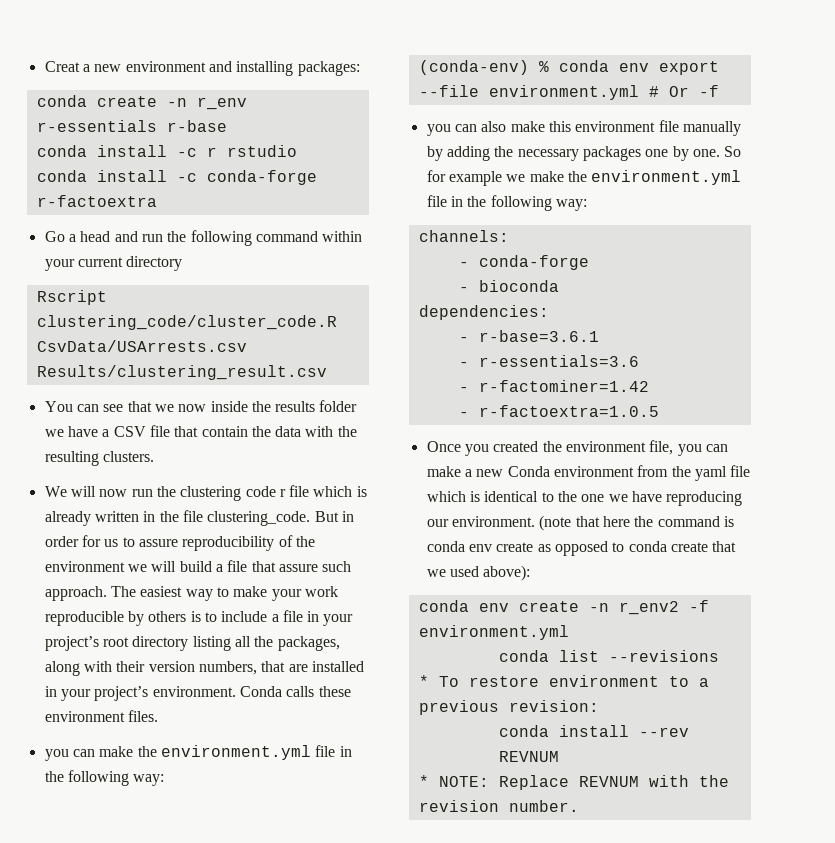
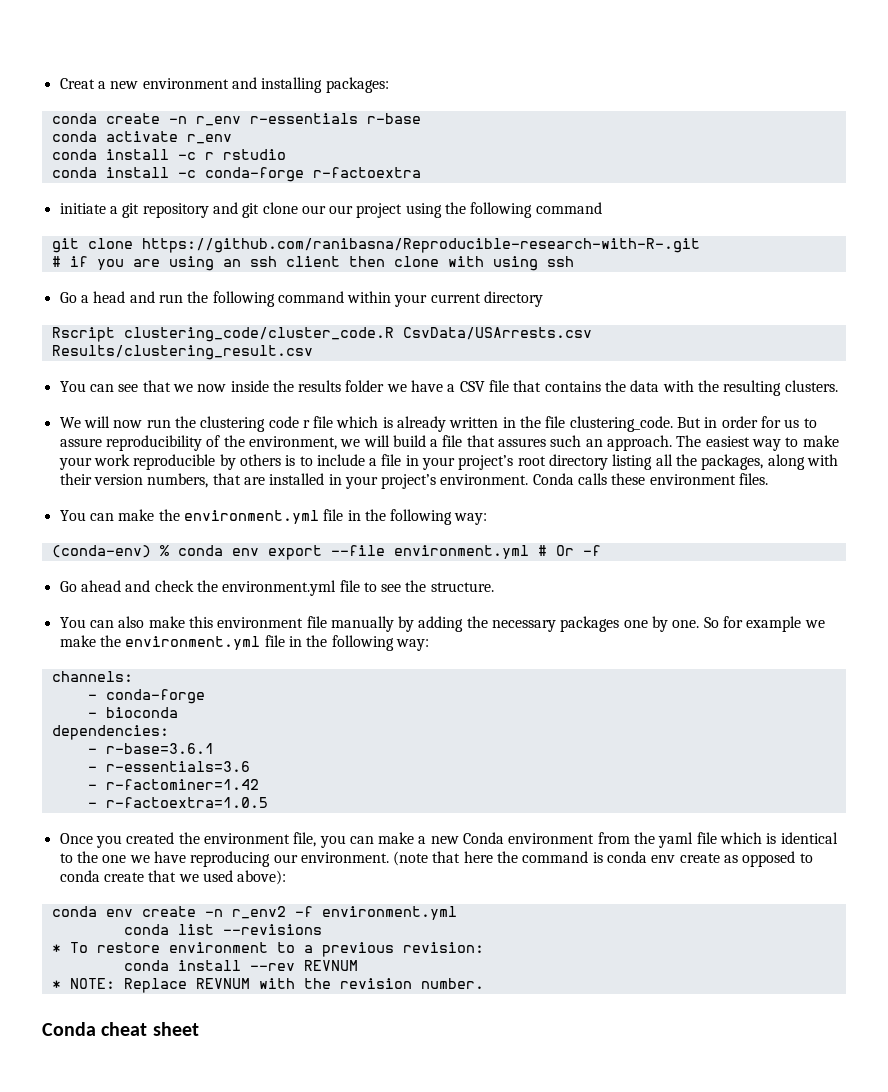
(227, 126) none -> [51,131,232,144] // conda activate r_env
(157, 201) none -> [59,202,602,218] [51,238,700,253] [51,256,574,271] // initiate a git repository and git clone our our project using the following command // git clone https://github.com/ranibasna/Reproducible-research-with-R-.git // # if you are using an ssh client then clone with using ssh
[201,426,248,437] contain -> [544,381,601,392] contains
[44,561,125,572] environment -> [248,436,337,450] environment,
[278,561,352,572] assure such -> [498,435,603,447] assures such an
[44,749,69,761] you -> [59,510,86,521] You
[426,124,451,136] you -> [59,580,494,596] [59,617,86,628] Go ahead and check the environment.yml file to see the structure. // You
(579, 806) none -> [42,1022,199,1036] // Conda cheat sheet

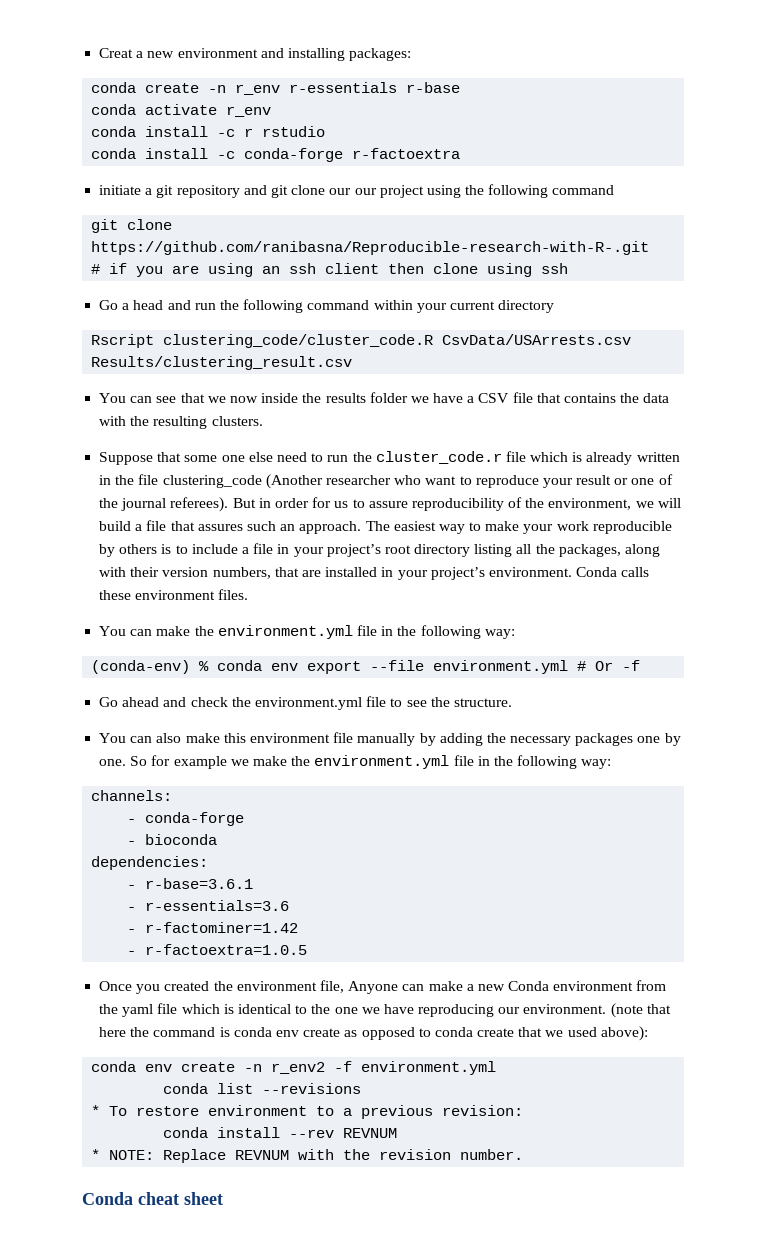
[447,256,484,267] with -> (479, 268) none
[59,416,310,432] We will now run the clustering code r -> [99,451,502,465] Suppose that some one else need to run the cluster_code.r
[569,416,673,432] clustering_code. -> [162,474,673,489] [99,497,229,512] clustering_code (Another researcher who want to reproduce your result or one of the journal referees).
[319,835,346,848] you -> [348,981,399,994] Anyone

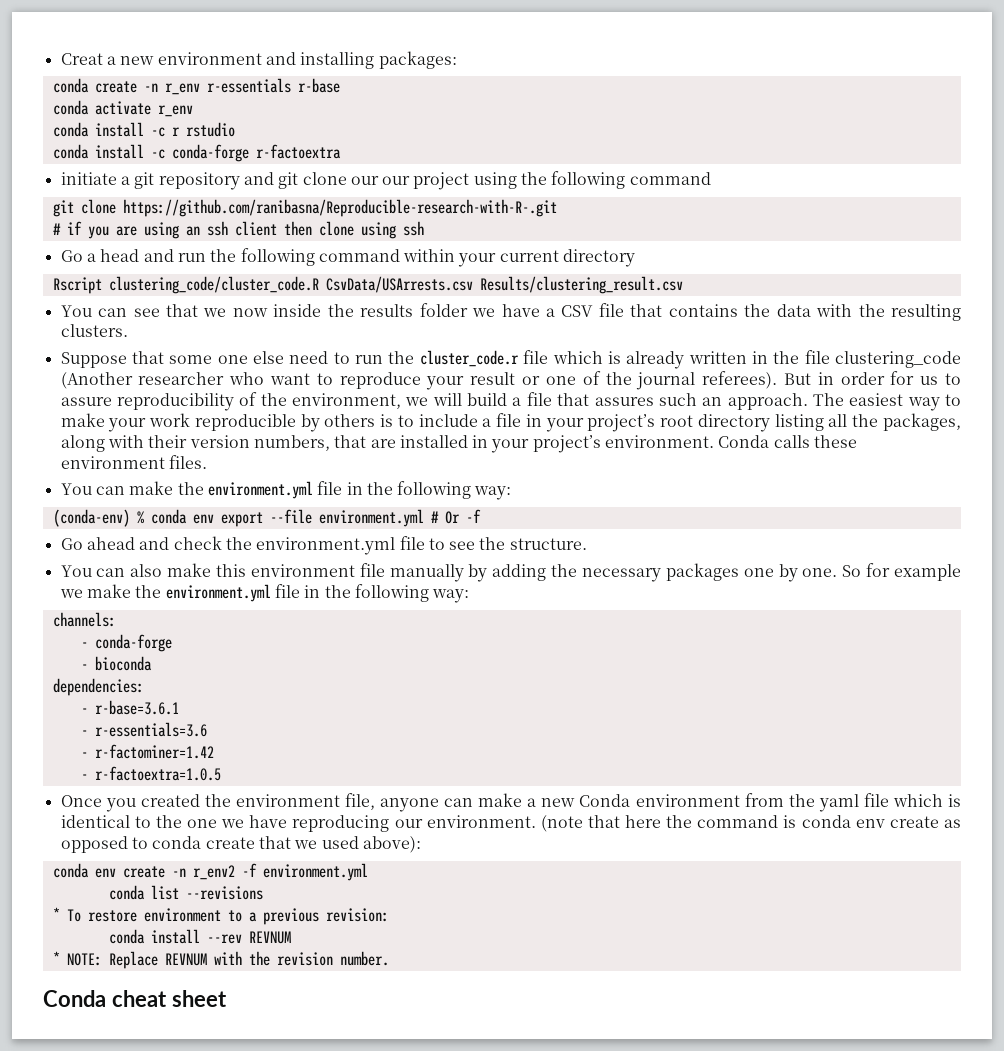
[348,981,399,994] Anyone -> [380,798,440,812] anyone

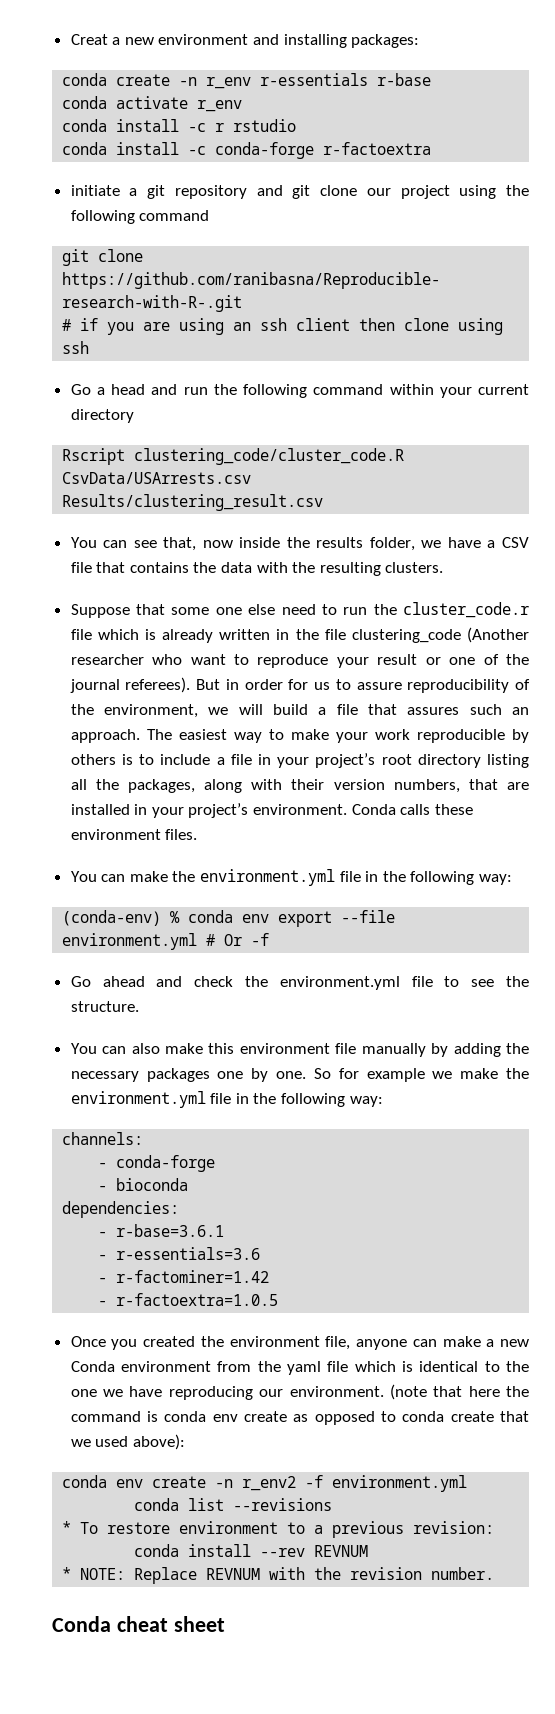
[382,176,411,185] our -> (391, 192) none
[165,304,227,317] that we -> [163,537,197,551] that,
[419,303,468,317] folder -> [369,537,415,551] folder,

